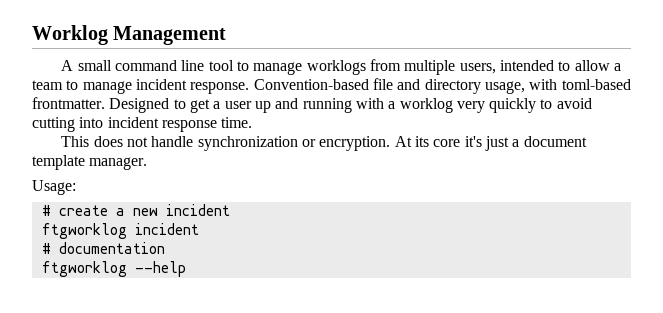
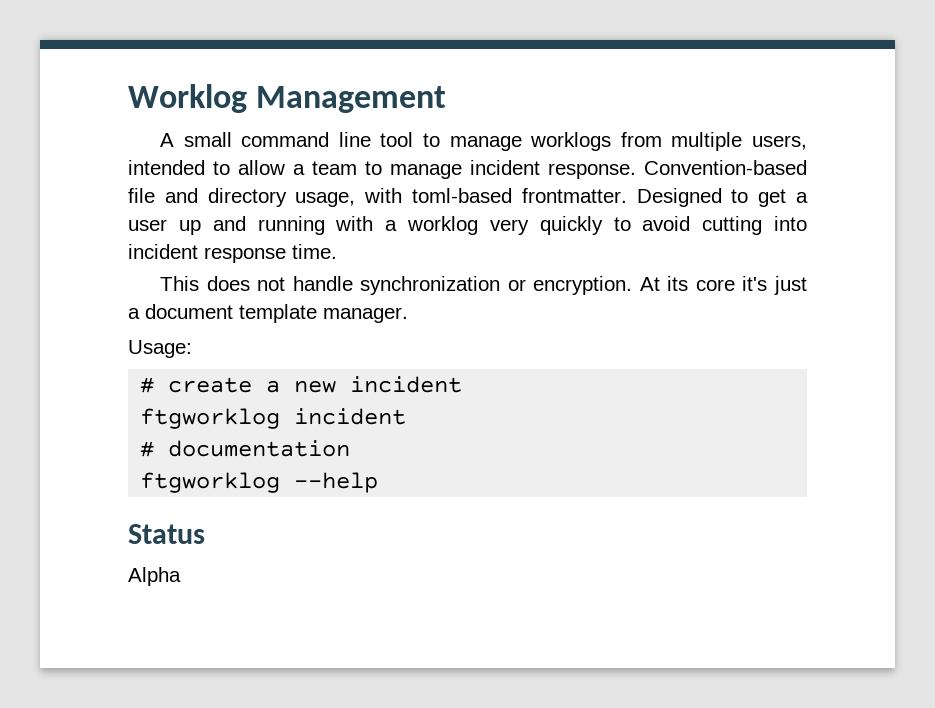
(186, 269) none -> [128,524,205,544] [128,567,181,586] // Status // Alpha

